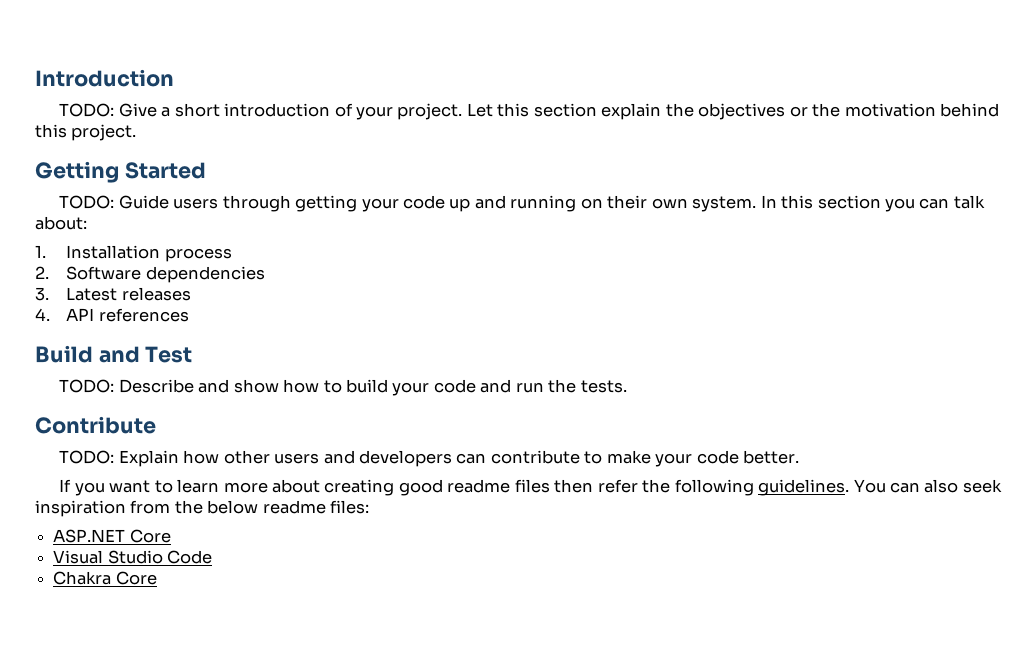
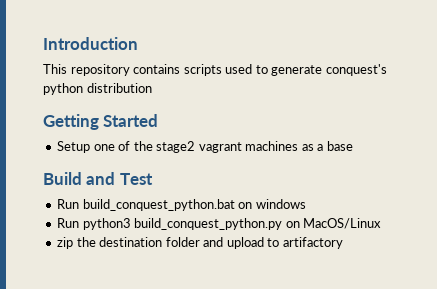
[59,103,999,120] [35,124,137,141] [35,161,206,183] [59,195,985,212] [35,216,87,230] [35,245,232,262] [35,266,265,283] [35,287,191,301] [35,308,189,322] [35,345,193,363] [59,379,627,396] [35,416,156,434] [59,450,800,467] [59,479,1002,496] [35,500,370,517] [53,529,171,543] [53,550,213,564] [53,571,157,585] TODO: Give a short introduction of your project. Let this section explain the objectives or the motivation behind this project. // Getting Started // TODO: Guide users through getting your code up and running on their own system. In this section you can talk about: // 1. Installation process // 2. Software dependencies // 3. Latest releases // 4. API references // Build and Test // TODO: Describe and show how to build your code and run the tests. // Contribute // TODO: Explain how other users and developers can contribute to make your code better. // If you want to learn more about creating good readme files then refer the following guidelines. You can also seek inspiration from the below readme files: // ASP.NET Core // Visual Studio Code // Chakra Core -> [43,64,387,76] [43,83,152,95] [43,114,159,130] [57,141,353,153] [43,172,153,185] [57,199,306,211] [57,218,382,230] [57,237,343,249] This repository contains scripts used to generate conquest's python distribution // Getting Started // Setup one of the stage2 vagrant machines as a base // Build and Test // Run build_conquest_python.bat on windows // Run python3 build_conquest_python.py on MacOS/Linux // zip the destination folder and upload to artifactory

